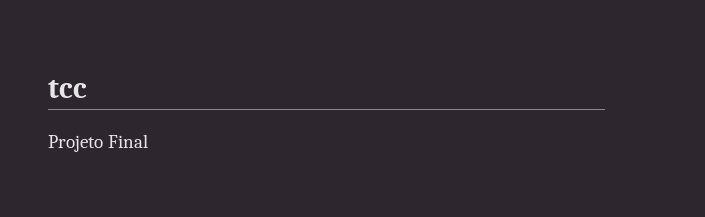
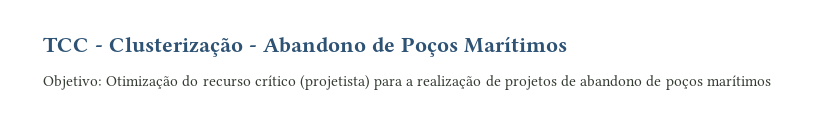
[48,80,87,98] [48,134,149,152] tcc // Projeto Final -> [43,36,567,57] [43,75,771,90] TCC - Clusterização - Abandono de Poços Marítimos // Objetivo: Otimização do recurso crítico (projetista) para a realização de projetos de abandono de poços marítimos

